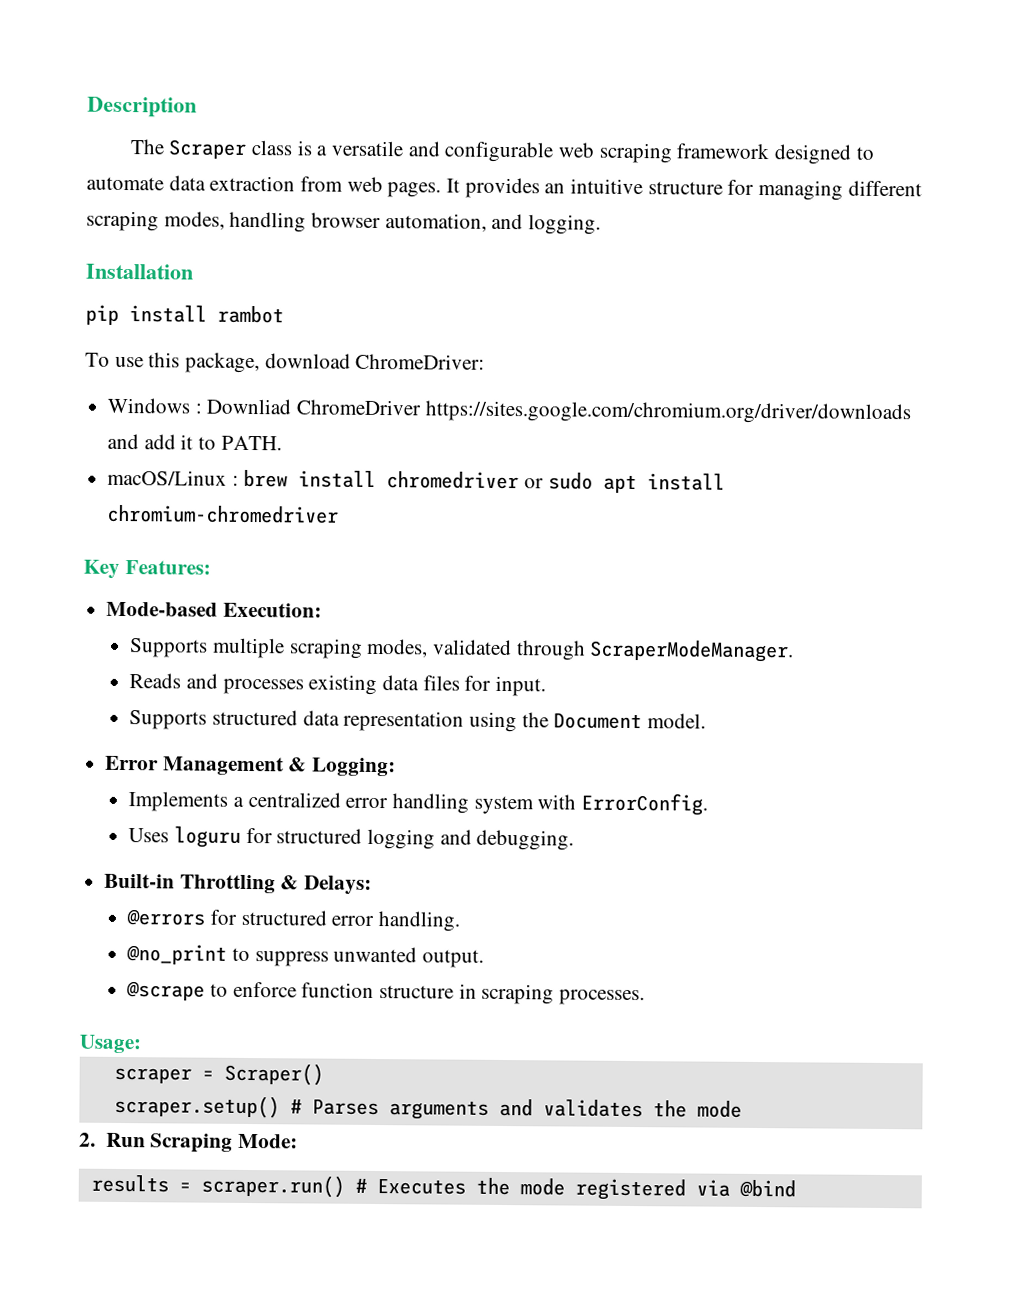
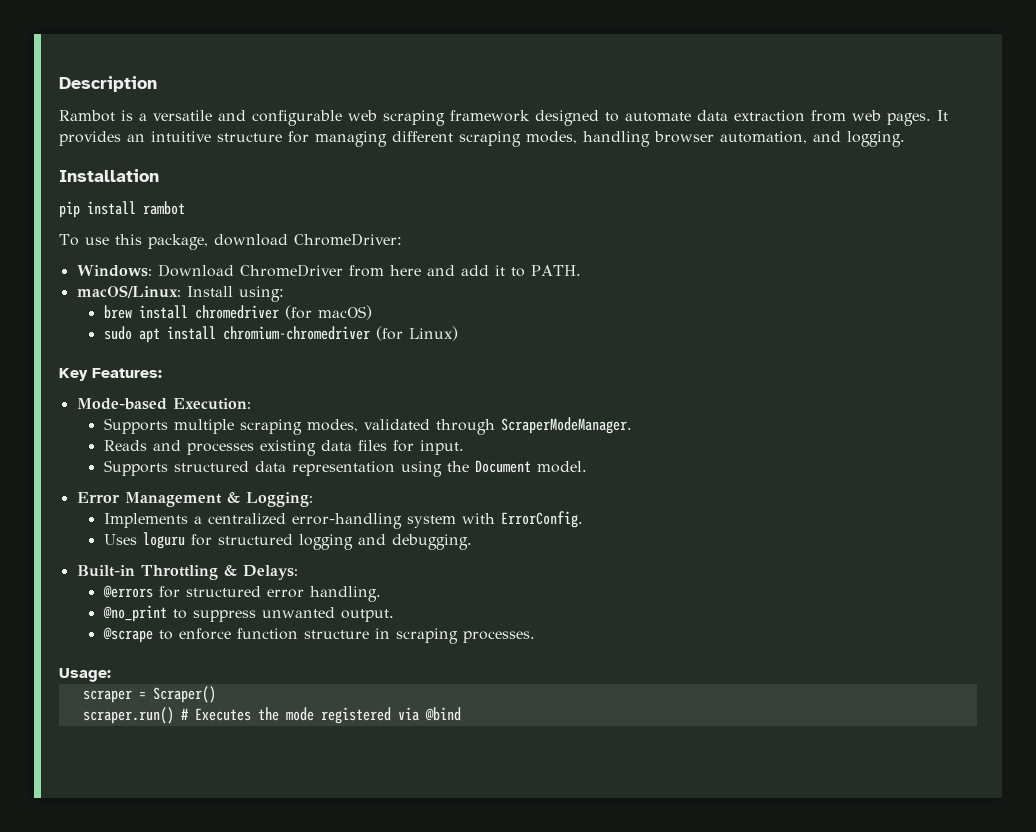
[129,139,294,159] The Scraper class -> [59,110,115,122] Rambot
[107,397,911,425] Windows : Downliad ChromeDriver https://sites.google.com/chromium.org/driver/downloads -> [76,264,421,277] Windows: Download ChromeDriver from here
[107,469,239,486] macOS/Linux : -> [76,285,284,302] macOS/Linux: Install using: //
[524,478,545,489] or -> [284,305,372,320] (for macOS) //
(340, 514) none -> [375,326,458,341] (for Linux)
[345,793,469,814] error handling -> [291,513,402,529] error-handling
[113,1094,742,1120] [79,1132,298,1153] [90,1174,191,1193] scraper.setup() # Parses arguments and validates the mode // 2. Run Scraping Mode: // results = -> (216, 694) none

